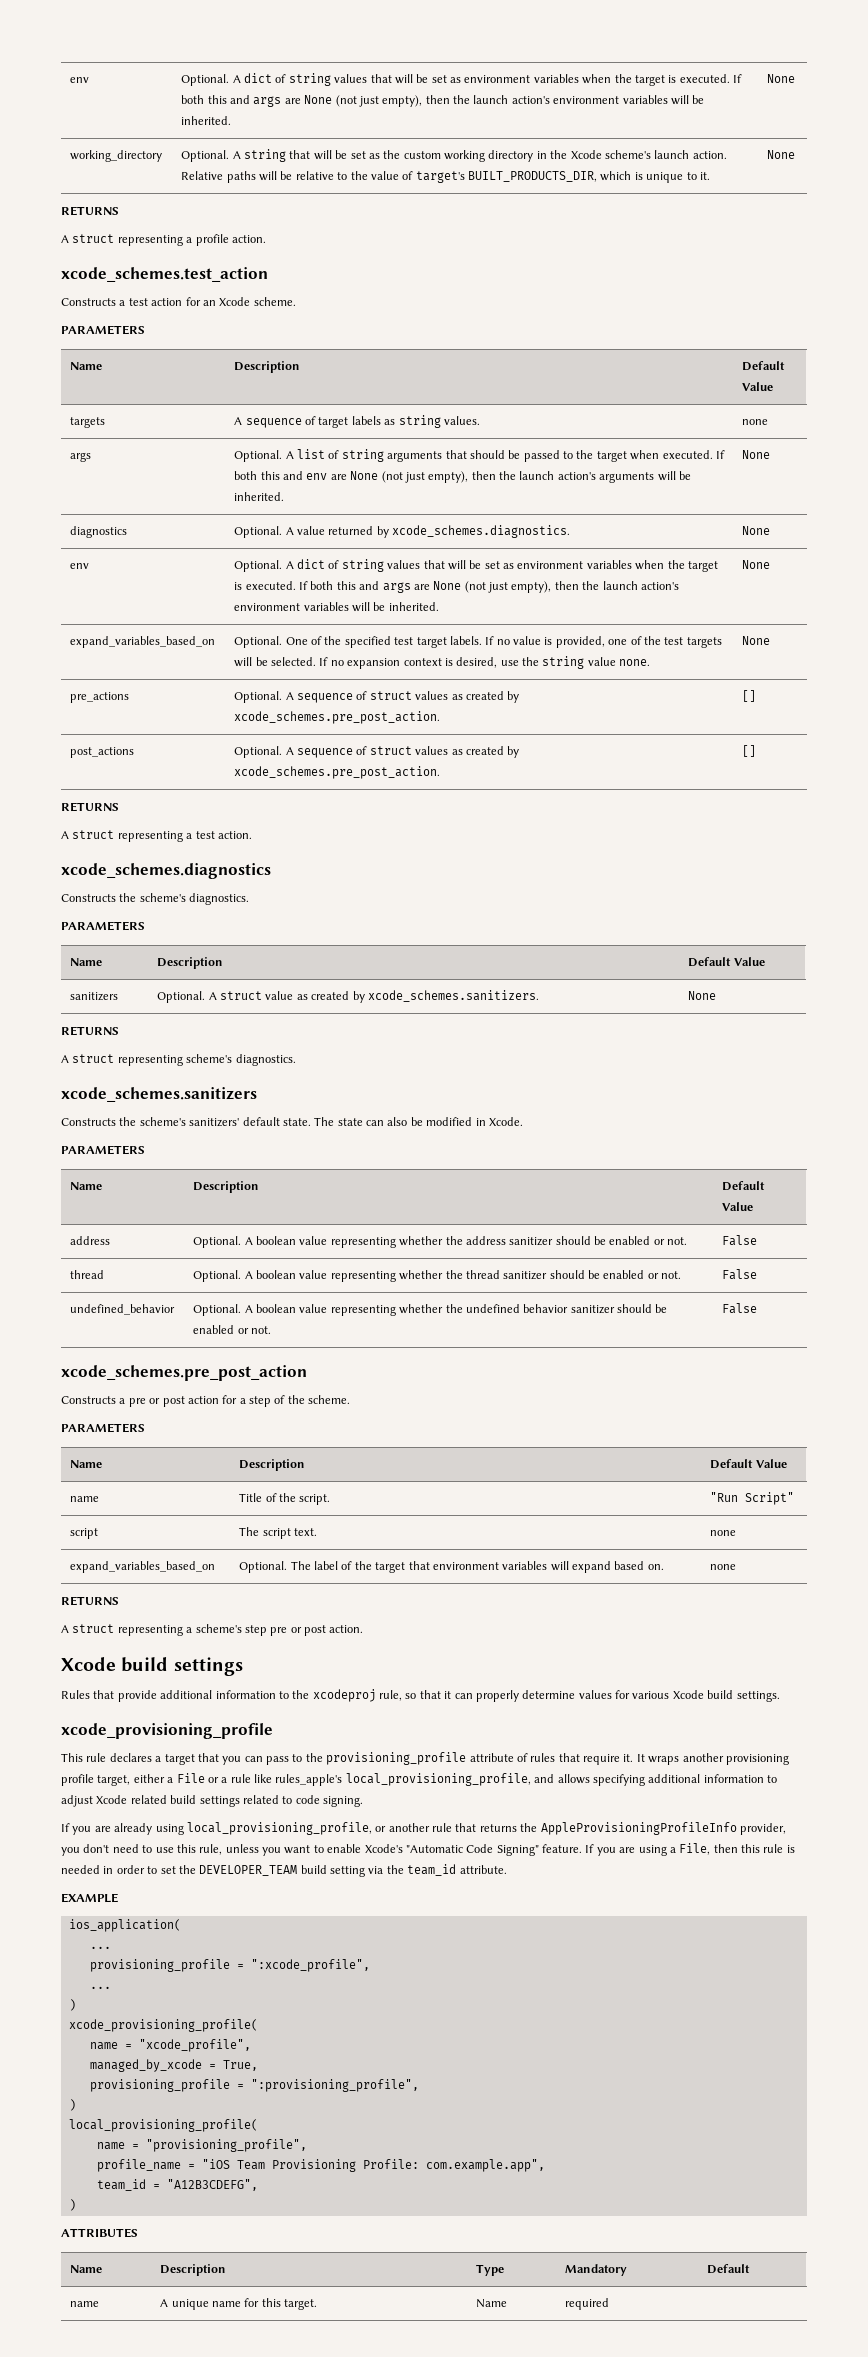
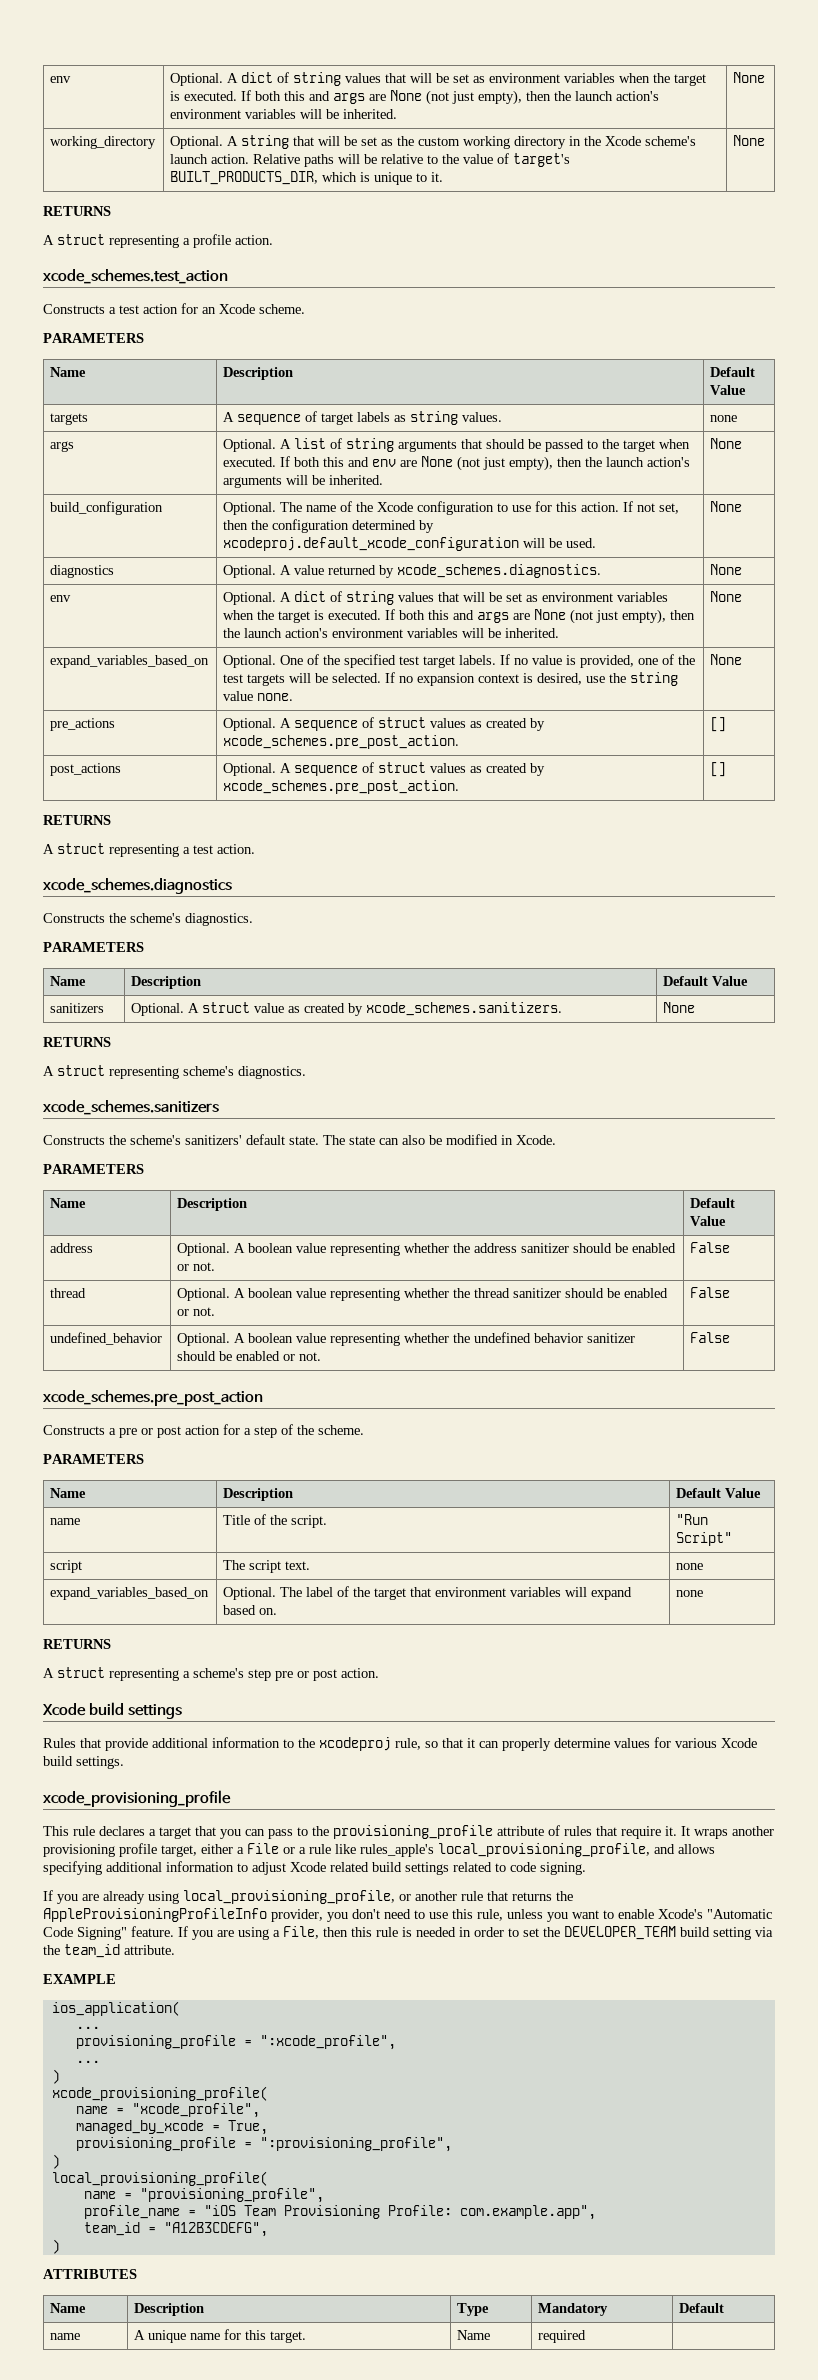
(771, 454) none -> [50,501,164,515] [223,501,680,515] [223,519,435,533] [223,537,597,551] [710,501,743,512] // build_configuration | Optional. The name of the Xcode configuration to use for this action. If not set, then the configuration determined by xcodeproj.default_xcode_configuration will be used. | None

